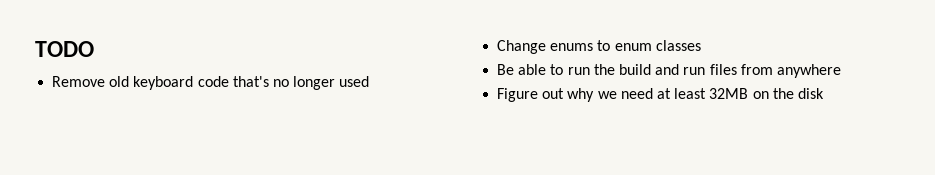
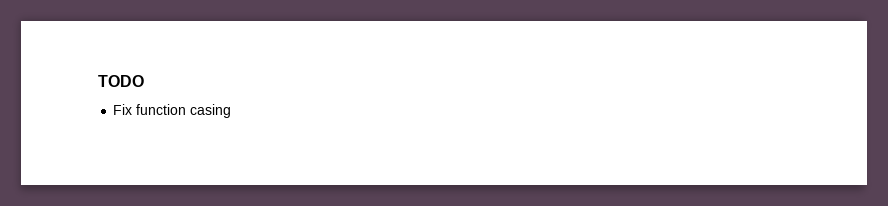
[52,76,370,90] [497,40,701,54] [497,64,841,78] [497,88,824,102] Remove old keyboard code that's no longer used // Change enums to enum classes // Be able to run the build and run files from anywhere // Figure out why we need at least 32MB on the disk -> [113,104,232,118] Fix function casing

